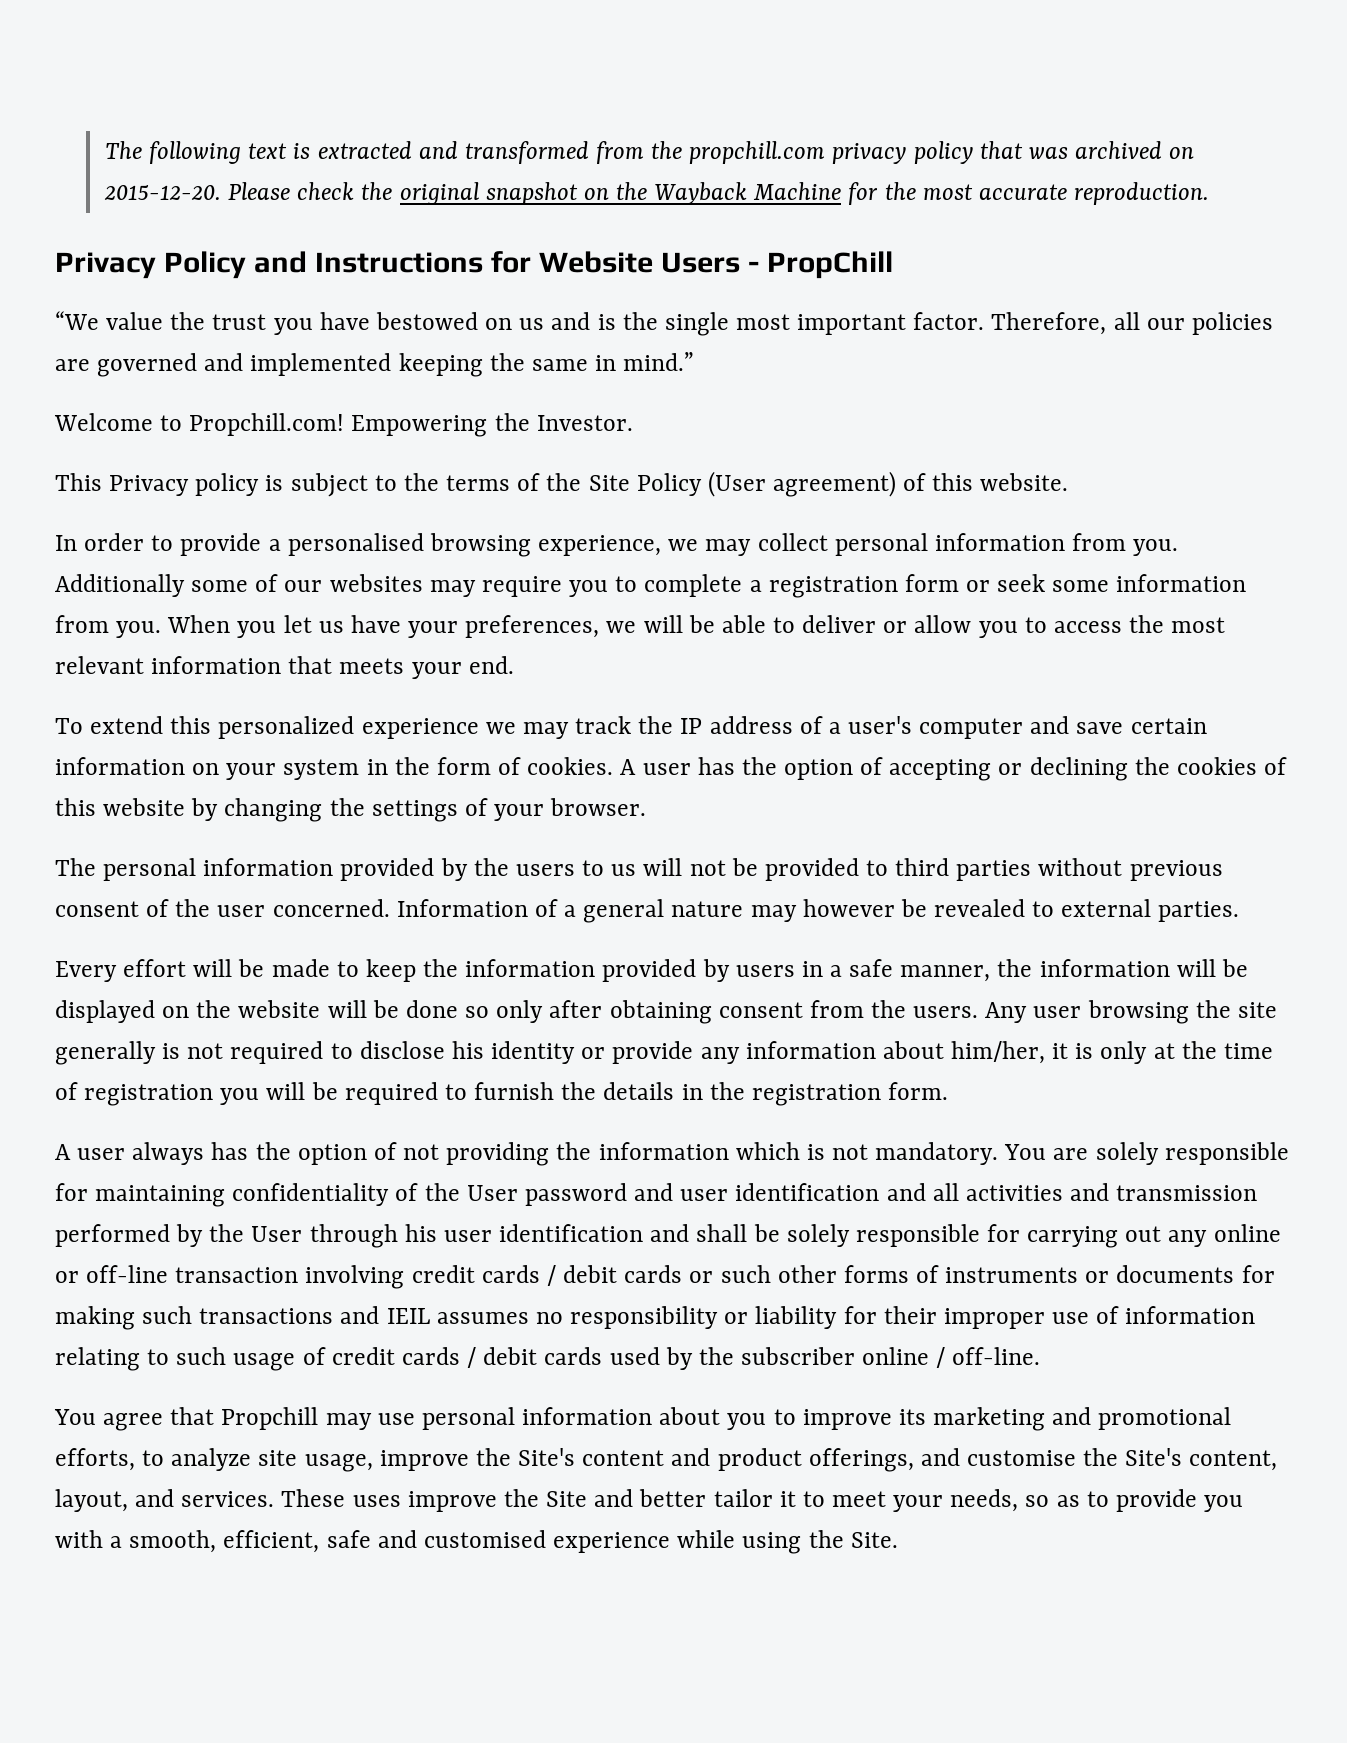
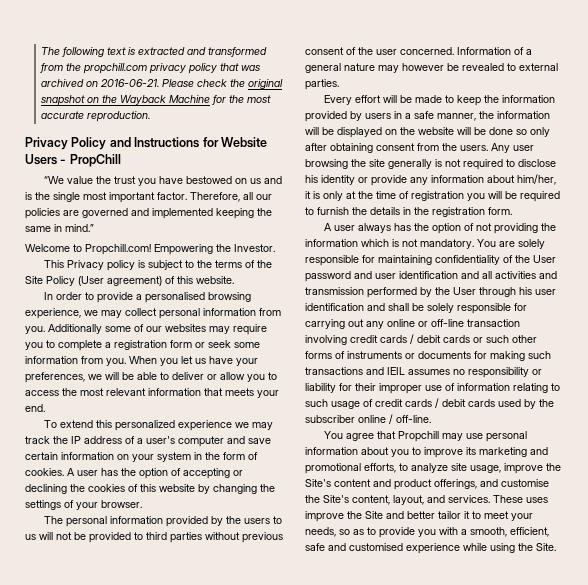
[103,185,221,200] 2015-12-20. -> [100,79,160,87] 2016-06-21.

